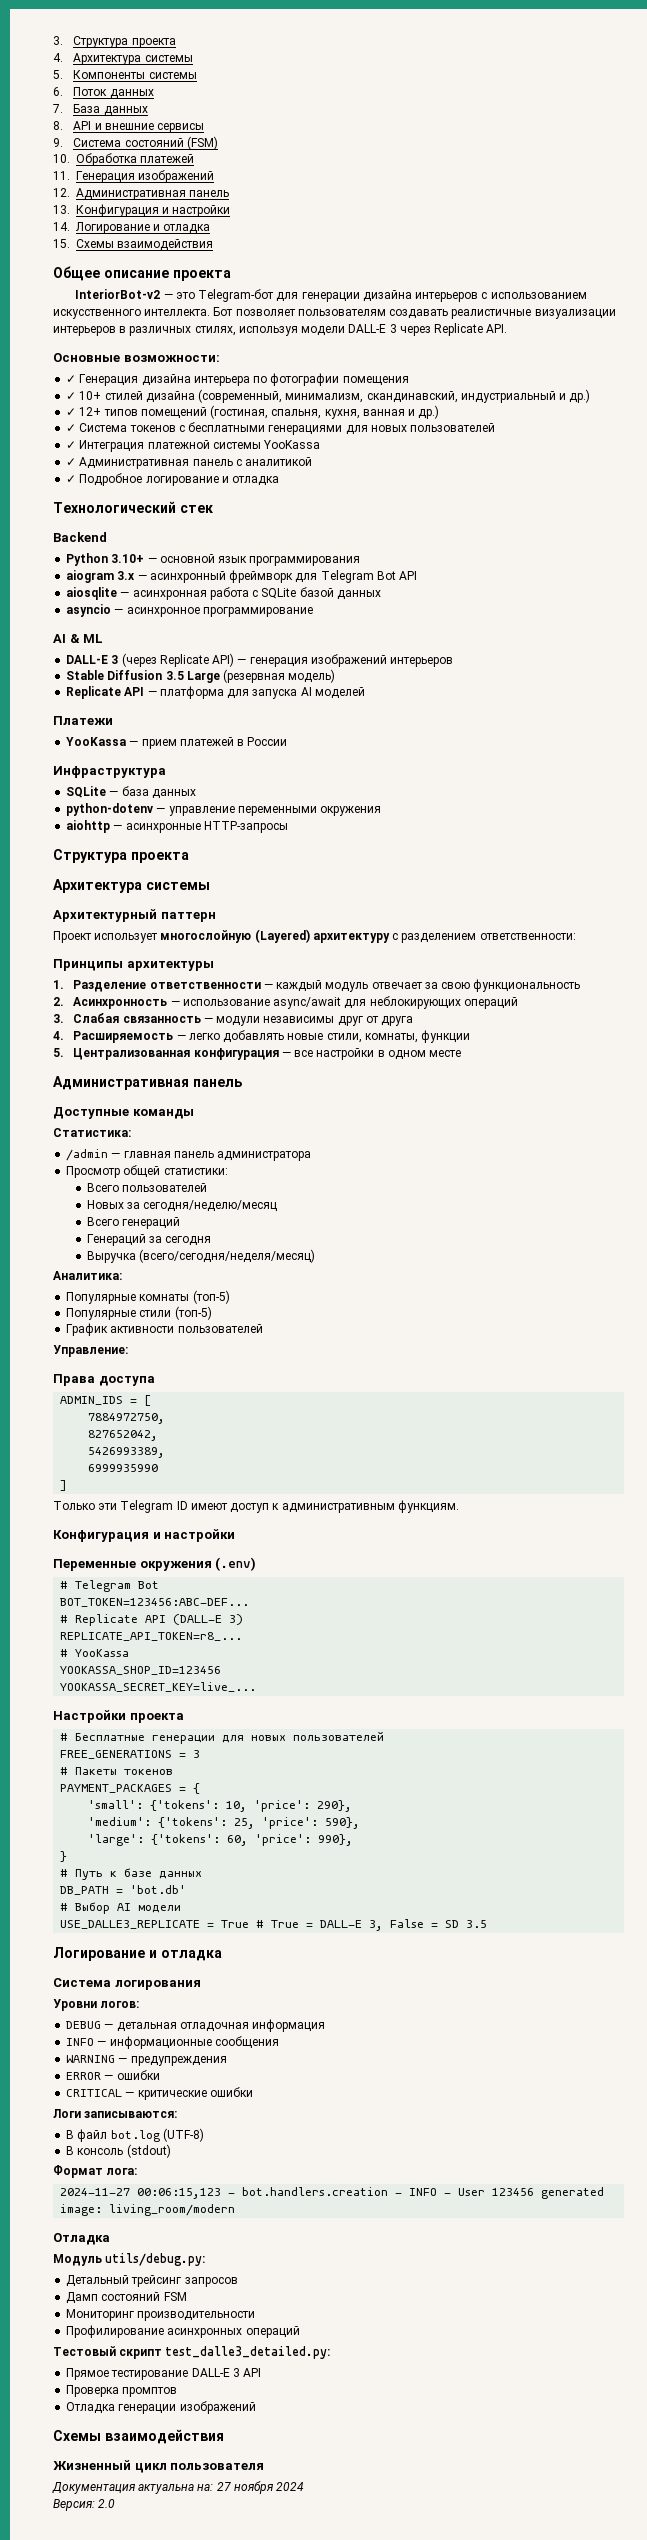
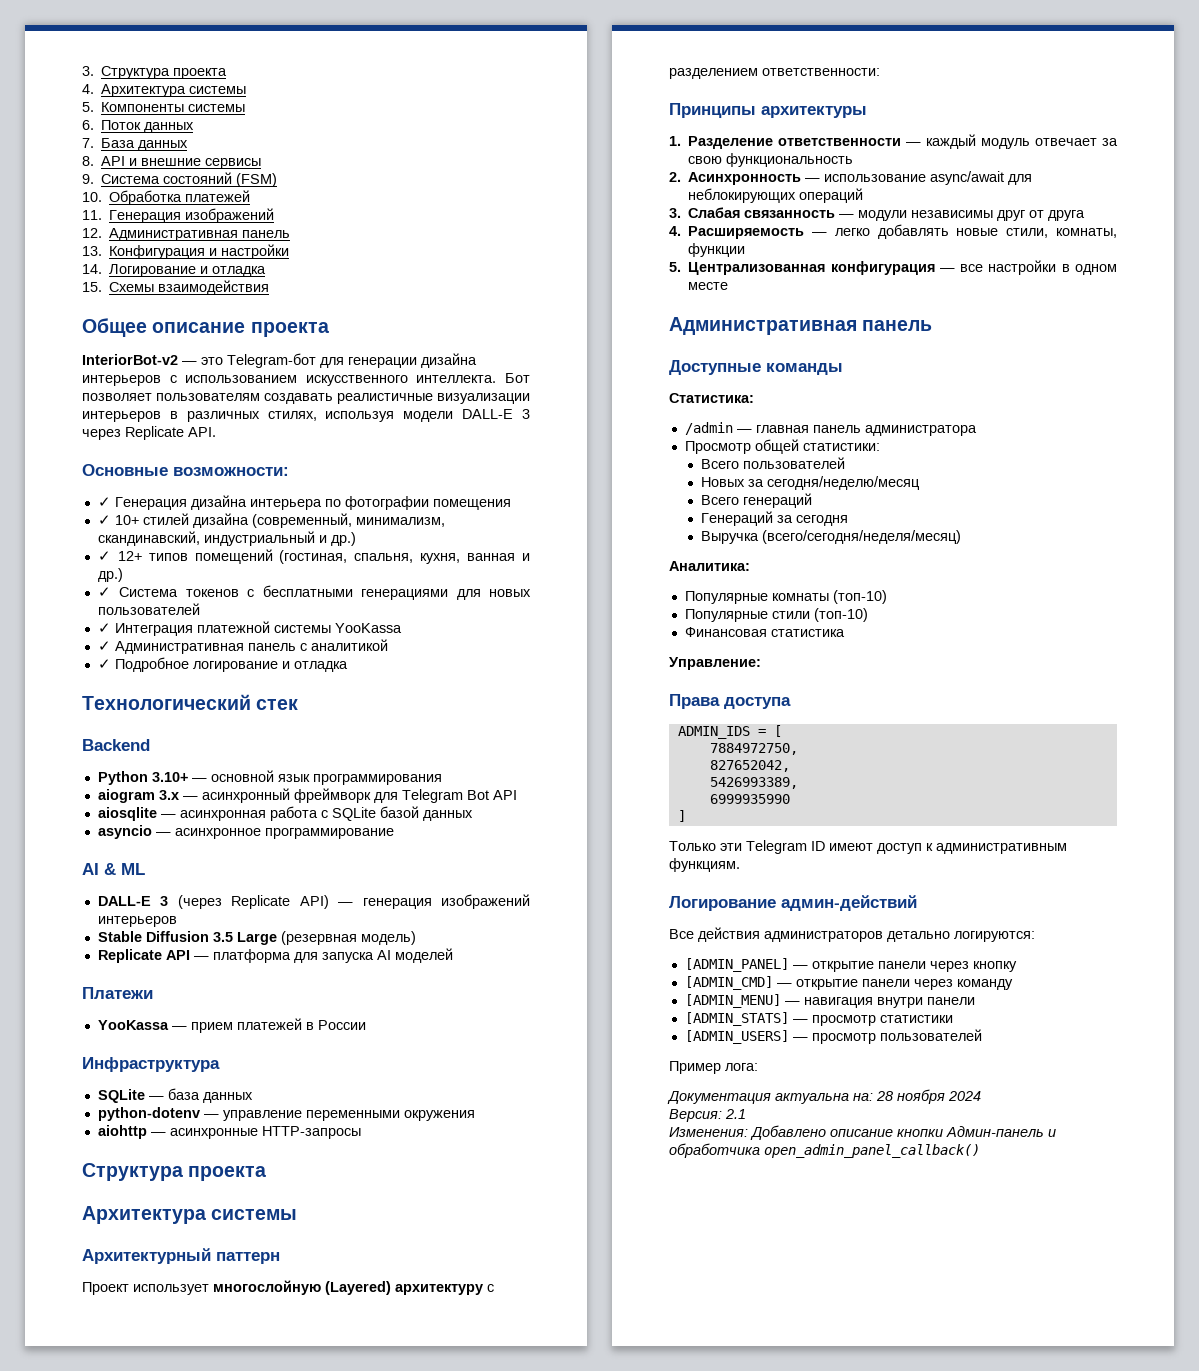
[192,1290,230,1304] (топ-5) -> [832,590,887,604] (топ-10)
[174,1306,212,1320] [66,1323,263,1336] (топ-5) // График активности пользователей -> [813,608,868,622] [684,627,845,637] (топ-10) // Финансовая статистика
[53,1529,236,1542] [53,1557,257,1571] [60,1580,160,1592] [60,1598,250,1607] [60,1614,244,1626] [60,1632,243,1641] [60,1649,130,1657] [60,1666,222,1675] [60,1682,257,1692] [53,1710,184,1723] [60,1731,385,1744] [60,1750,201,1759] [60,1767,174,1775] [60,1783,201,1794] [88,1800,353,1812] [88,1817,361,1829] [88,1834,354,1846] [60,1851,68,1862] [60,1868,203,1880] [60,1885,187,1895] [60,1902,182,1914] [60,1919,488,1931] [53,1947,222,1961] [53,1978,201,1990] [53,1999,140,2011] [66,2019,326,2032] [66,2036,279,2049] [66,2055,227,2066] [66,2070,160,2080] [66,2087,253,2100] [53,2109,178,2118] [66,2128,204,2142] [66,2144,171,2158] [53,2165,138,2178] [60,2187,605,2199] [60,2204,236,2216] [53,2233,110,2245] [53,2253,206,2266] [66,2275,238,2287] [66,2292,187,2304] [66,2309,256,2321] [66,2325,300,2338] [53,2346,331,2359] [66,2368,262,2380] [66,2385,178,2397] [66,2401,256,2414] [53,2429,224,2444] [53,2460,265,2473] Конфигурация и настройки // Переменные окружения (.env) // # Telegram Bot // BOT_TOKEN=123456:ABC-DEF... // # Replicate API (DALL-E 3) // REPLICATE_API_TOKEN=r8_... // # YooKassa // YOOKASSA_SHOP_ID=123456 // YOOKASSA_SECRET_KEY=live_... // Настройки проекта // # Бесплатные генерации для новых пользователей // FREE_GENERATIONS = 3 // # Пакеты токенов // PAYMENT_PACKAGES = { // 'small': {'tokens': 10, 'price': 290}, // 'medium': {'tokens': 25, 'price': 590}, // 'large': {'tokens': 60, 'price': 990}, // } // # Путь к базе данных // DB_PATH = 'bot.db' // # Выбор AI модели // USE_DALLE3_REPLICATE = True # True = DALL-E 3, False = SD 3.5 // Логирование и отладка // Система логирования // Уровни логов: // DEBUG — детальная отладочная информация // INFO — информационные сообщения // WARNING — предупреждения // ERROR — ошибки // CRITICAL — критические ошибки // Логи записываются: // В файл bot.log (UTF-8) // В консоль (stdout) // Формат лога: // 2024-11-27 00:06:15,123 - bot.handlers.creation - INFO - User 123456 generated image: living_room/modern // Отладка // Модуль utils/debug.py: // Детальный трейсинг запросов // Дамп состояний FSM // Мониторинг производительности // Профилирование асинхронных операций // Тестовый скрипт test_dalle3_detailed.py: // Прямое тестирование DALL-E 3 API // Проверка промптов // Отладка генерации изображений // Схемы взаимодействия // Жизненный цикл пользователя -> [669,895,917,911] [669,927,1035,942] [684,958,1017,972] [684,976,1013,990] [684,994,975,1008] [684,1012,953,1026] [684,1029,982,1044] [669,1061,758,1074] Логирование админ-действий // Все действия администраторов детально логируются: // [ADMIN_PANEL] — открытие панели через кнопку // [ADMIN_CMD] — открытие панели через команду // [ADMIN_MENU] — навигация внутри панели // [ADMIN_STATS] — просмотр статистики // [ADMIN_USERS] — просмотр пользователей // Пример лога:
[216,2482,231,2491] 27 -> [876,1091,893,1101] 28
[98,2499,116,2508] 2.0 -> [725,1109,746,1119] [669,1125,1056,1140] [669,1143,980,1158] 2.1 // Изменения: Добавлено описание кнопки Админ-панель и обработчика open_admin_panel_callback()

